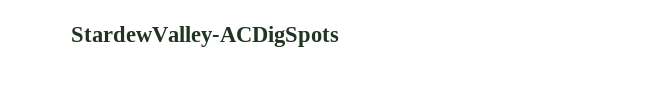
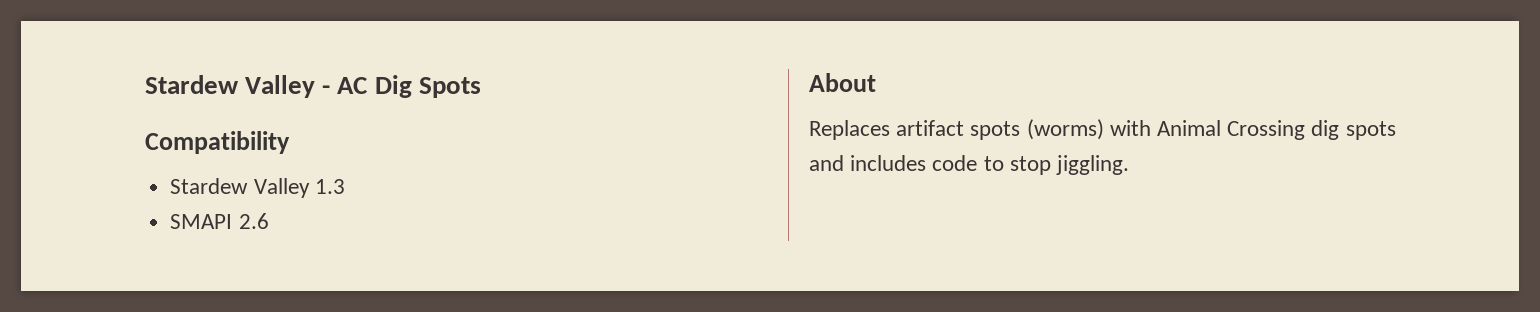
[71,26,339,47] StardewValley-ACDigSpots -> [145,75,481,98] [145,131,290,154] [170,178,345,198] [170,213,269,229] [809,73,876,92] [809,119,1396,140] [809,155,1130,175] Stardew Valley - AC Dig Spots // Compatibility // Stardew Valley 1.3 // SMAPI 2.6 // About // Replaces artifact spots (worms) with Animal Crossing dig spots and includes code to stop jiggling.

